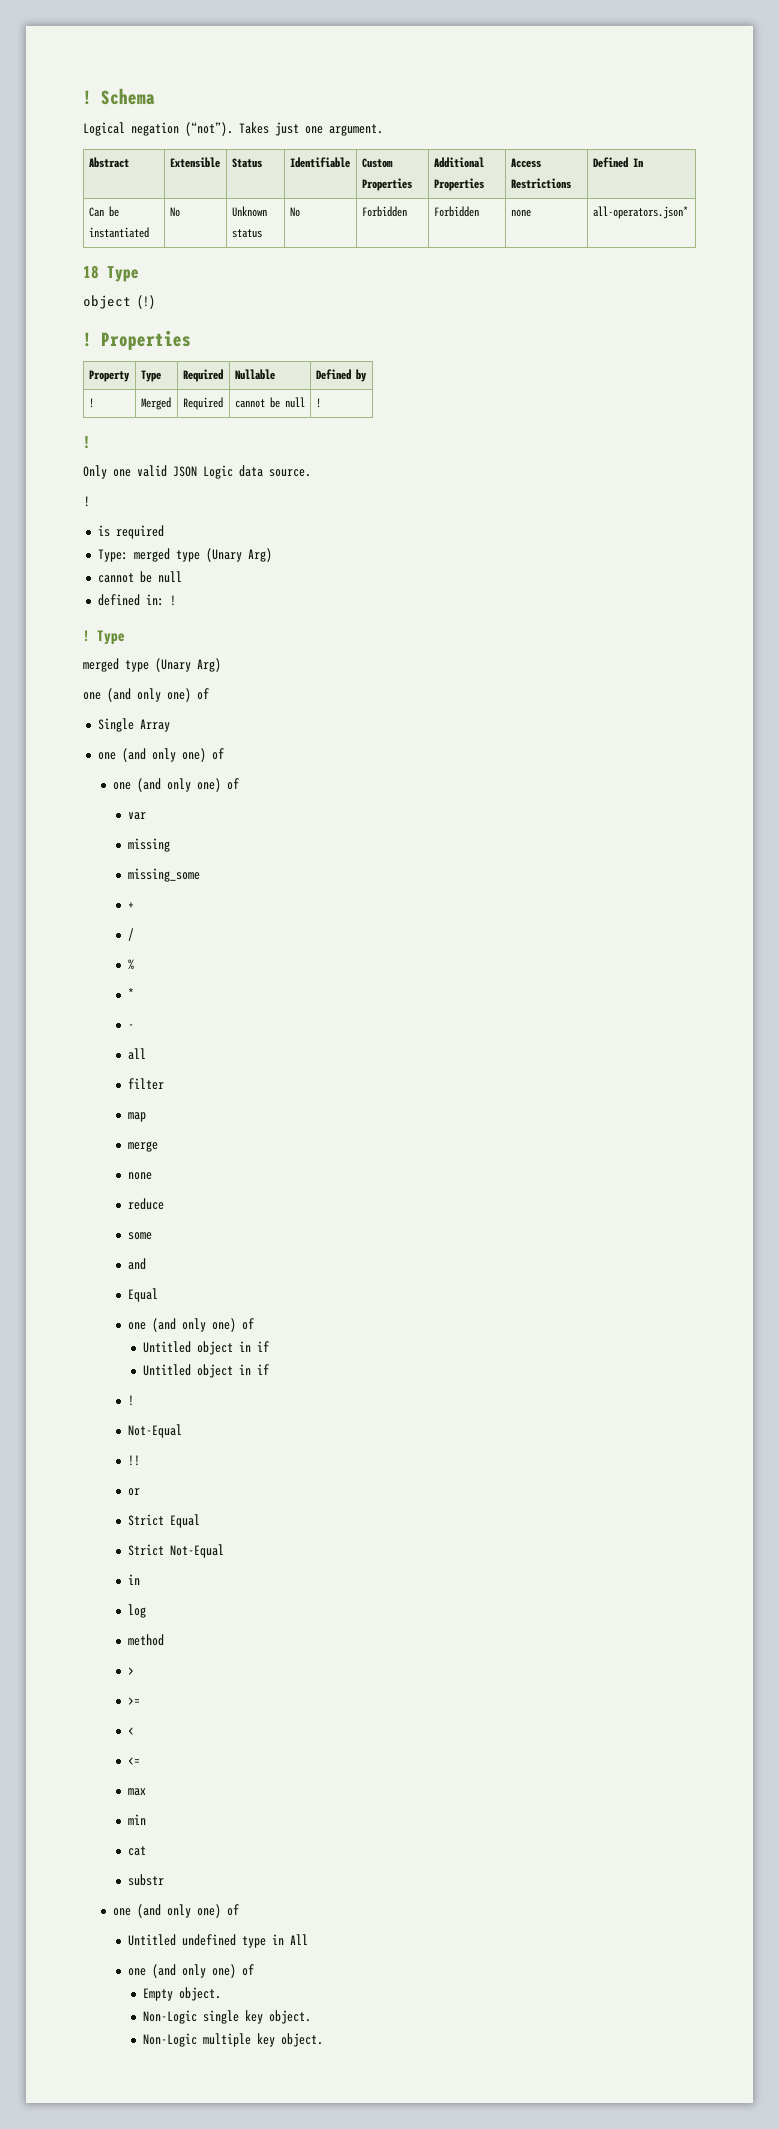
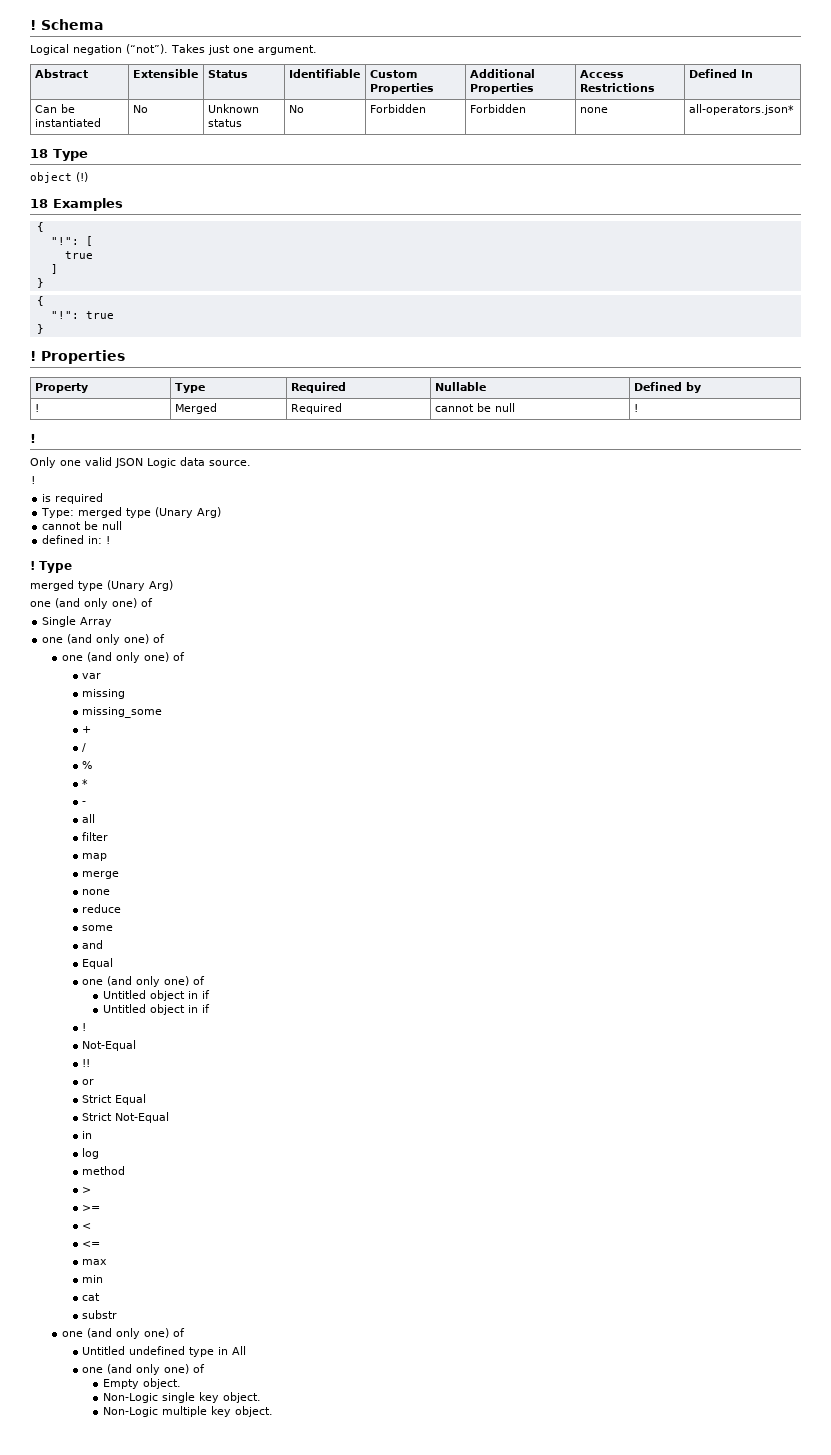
(155, 302) none -> [30,198,123,211] [36,222,44,232] [50,236,93,246] [64,251,93,259] [50,264,58,274] [36,278,44,288] [36,296,44,306] [50,311,114,319] [36,324,44,334] // 18 Examples // { // "!": [ // true // ] // } // { // "!": true // }

